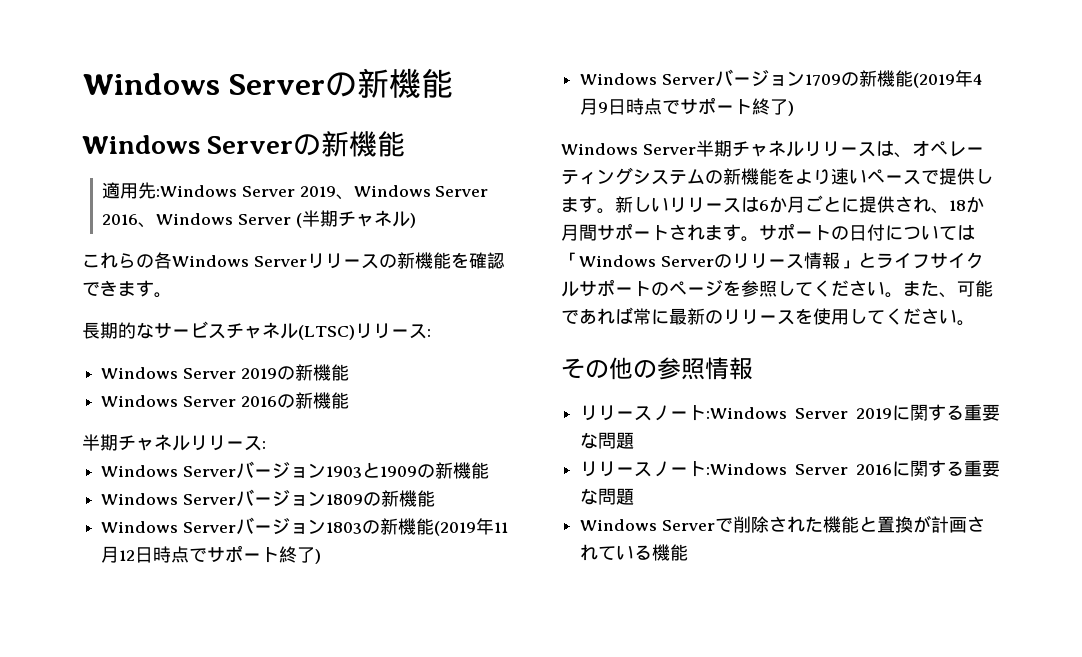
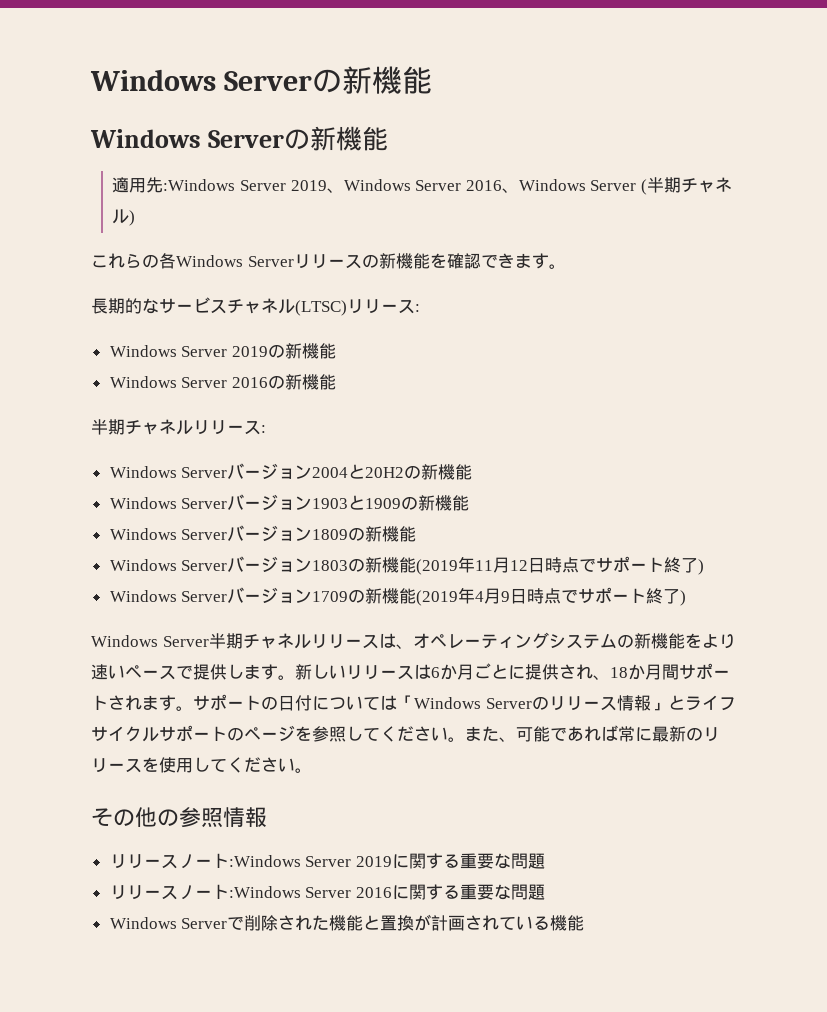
(266, 445) none -> [109,463,473,480] // Windows Serverバージョン2004と20H2の新機能

